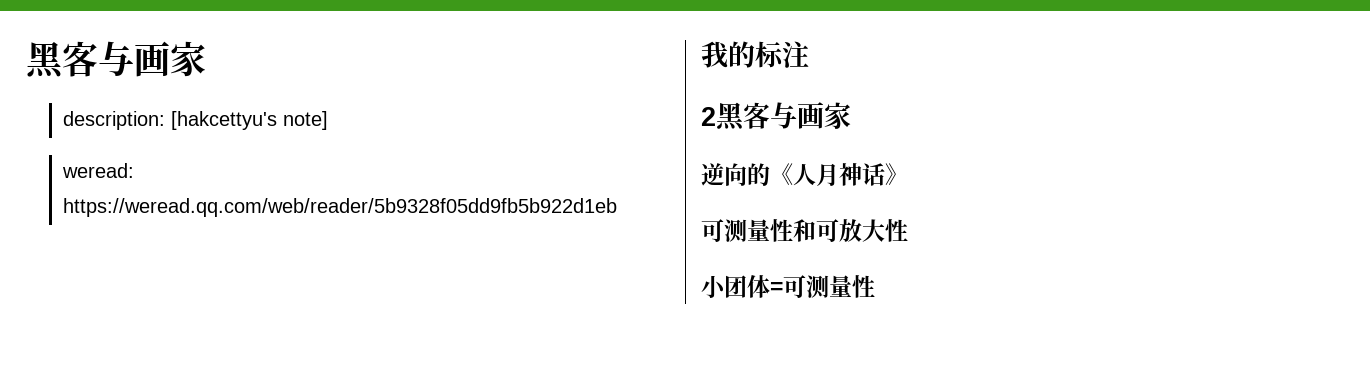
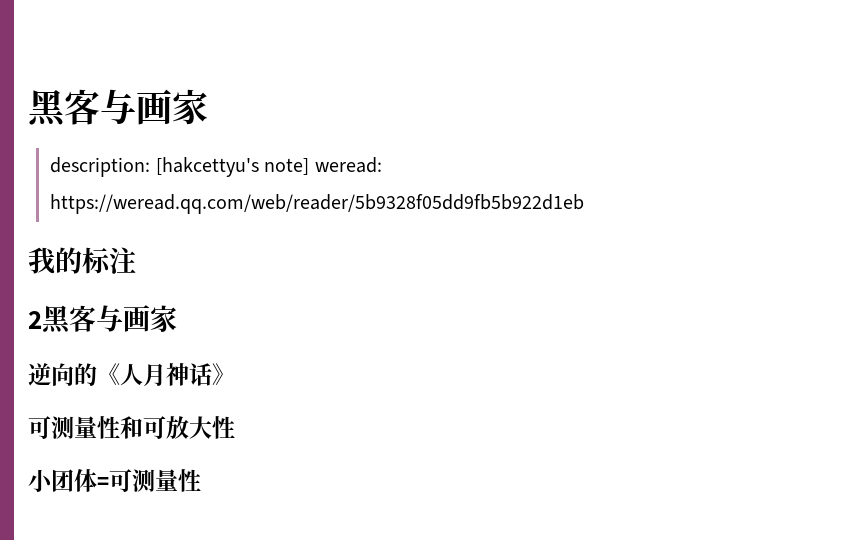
(328, 120) // -> (310, 166) none

